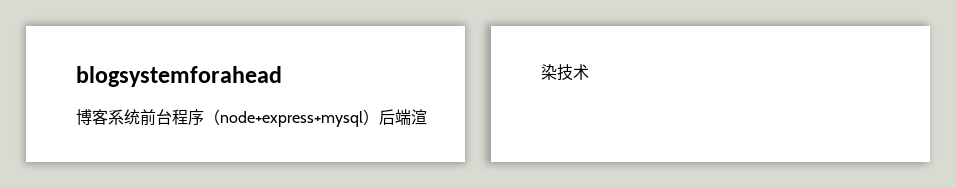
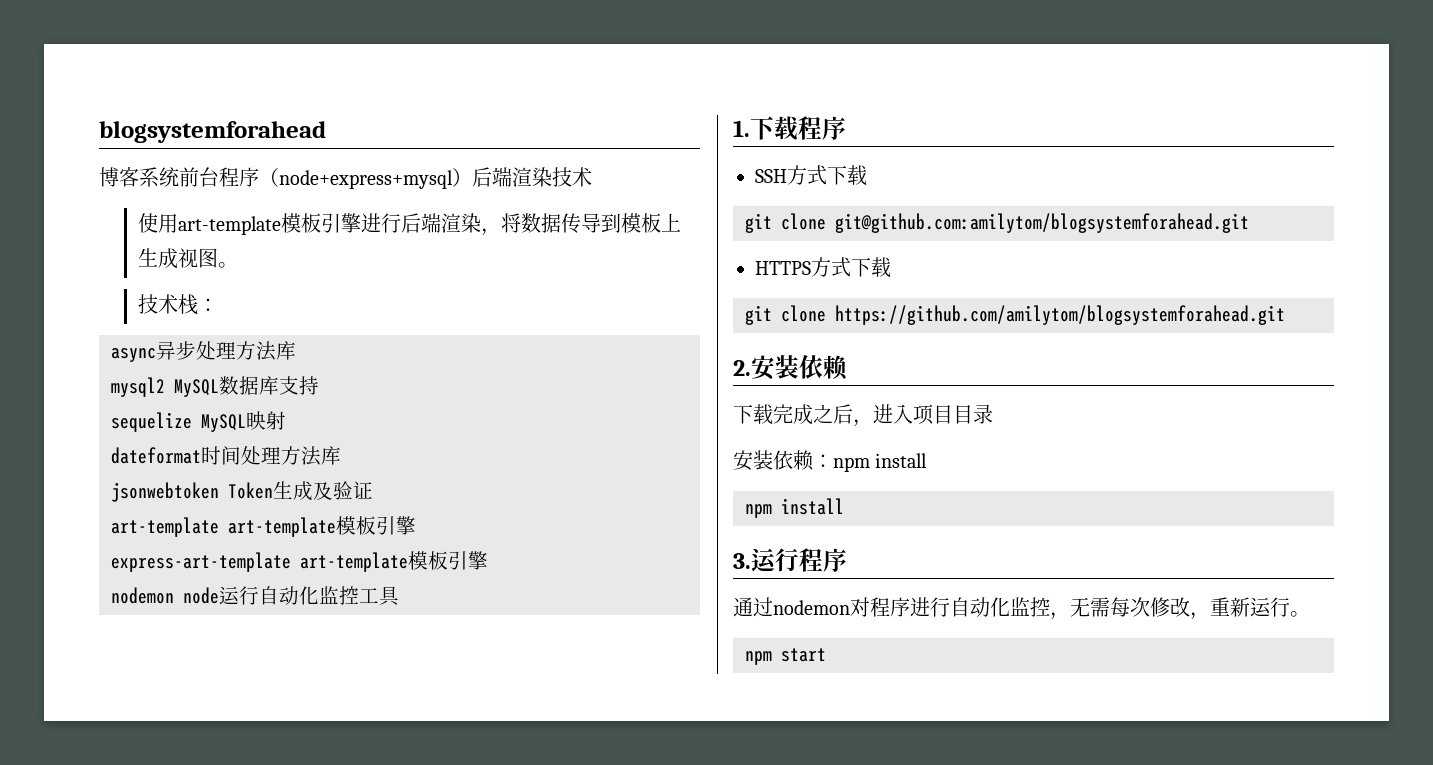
(589, 72) none -> [137,213,681,236] [137,248,238,269] [137,294,218,315] [111,341,296,362] [111,376,319,397] [111,411,286,432] [111,446,341,466] [111,481,373,502] [111,516,416,537] [111,551,488,572] [111,586,400,606] [733,116,846,141] [755,165,867,186] [745,213,1249,233] [755,257,891,278] [745,305,1285,325] [733,355,848,380] [733,404,993,427] [733,450,928,472] [745,498,844,518] [733,548,847,572] [733,597,1310,620] [745,648,826,665] // 使用art-template模板引擎进行后端渲染，将数据传导到模板上生成视图。 // 技术栈： // async异步处理方法库 // mysql2 MySQL数据库支持 // sequelize MySQL映射 // dateformat时间处理方法库 // jsonwebtoken Token生成及验证 // art-template art-template模板引擎 // express-art-template art-template模板引擎 // nodemon node运行自动化监控工具 // 1.下载程序 // SSH方式下载 // git clone git@github.com:amilytom/blogsystemforahead.git // HTTPS方式下载 // git clone https://github.com/amilytom/blogsystemforahead.git // 2.安装依赖 // 下载完成之后，进入项目目录 // 安装依赖：npm install // npm install // 3.运行程序 // 通过nodemon对程序进行自动化监控，无需每次修改，重新运行。 // npm start

